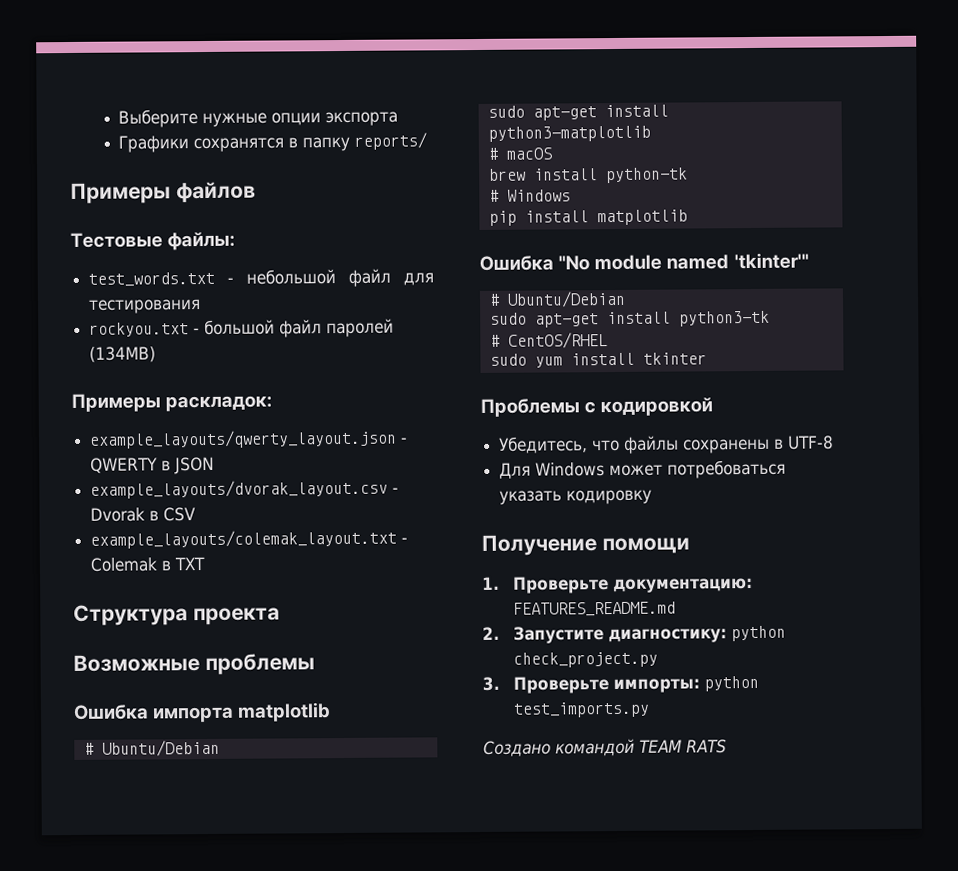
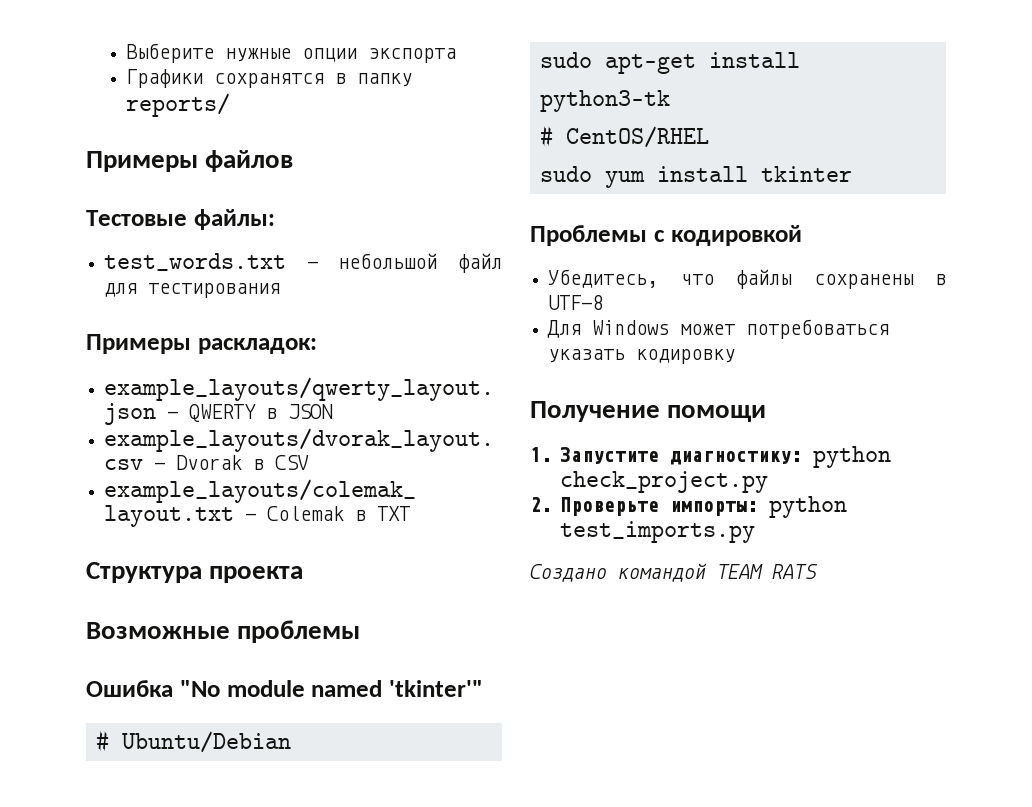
[89,318,395,338] [89,346,157,363] // rockyou.txt - большой файл паролей (134MB) -> (281, 290) none
[73,702,332,723] [83,739,220,757] [487,104,669,121] [487,125,651,142] [487,147,552,160] [488,167,688,184] [488,189,571,202] [488,209,688,226] // Ошибка импорта matplotlib // # Ubuntu/Debian // sudo apt-get install python3-matplotlib // # macOS // brew install python-tk // # Windows // pip install matplotlib -> (361, 631) none
[513,576,754,594] [513,601,677,617] [482,626,500,640] Проверьте документацию: FEATURES_README.md // 2. -> (552, 454) none
[482,676,500,691] 3. -> [530,497,552,512] 2.

